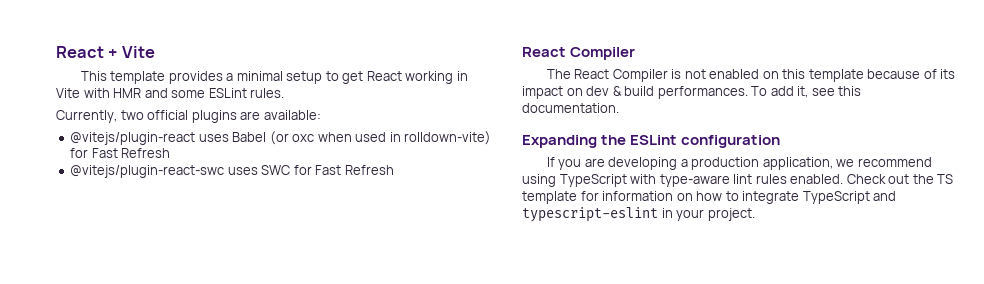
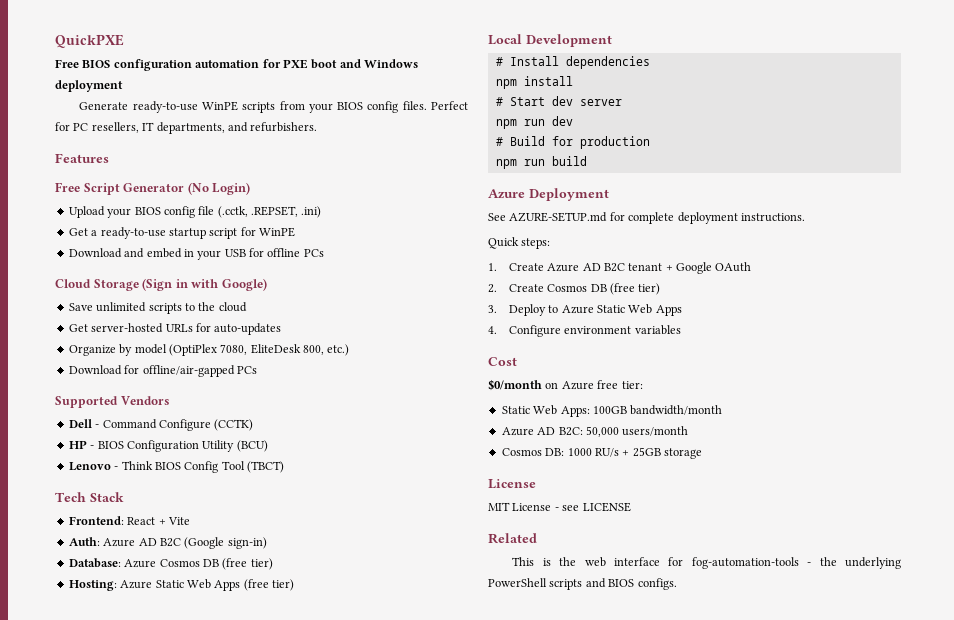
[56,46,155,58] [80,71,468,84] [56,88,285,98] [56,110,321,123] [70,131,492,145] [70,148,171,158] [70,165,394,178] [522,47,636,60] [546,69,956,82] [522,86,862,99] [522,103,619,113] [522,135,781,148] [546,157,932,170] [522,174,954,187] [522,191,897,204] [522,207,755,222] React + Vite // This template provides a minimal setup to get React working in Vite with HMR and some ESLint rules. // Currently, two official plugins are available: // @vitejs/plugin-react uses Babel (or oxc when used in rolldown-vite) for Fast Refresh // @vitejs/plugin-react-swc uses SWC for Fast Refresh // React Compiler // The React Compiler is not enabled on this template because of its impact on dev & build performances. To add it, see this documentation. // Expanding the ESLint configuration // If you are developing a production application, we recommend using TypeScript with type-aware lint rules enabled. Check out the TS template for information on how to integrate TypeScript and typescript-eslint in your project. -> [55,34,124,48] [55,59,418,71] [55,80,123,92] [79,101,468,113] [55,122,318,134] [55,153,109,163] [55,182,251,195] [68,206,322,218] [68,227,295,239] [68,248,324,260] [55,278,267,291] [68,302,247,314] [68,323,282,335] [68,344,350,356] [68,365,257,377] [55,396,170,408] [68,419,254,431] [68,440,268,452] [68,461,284,473] [55,492,124,502] [68,516,190,525] [68,537,267,549] [68,558,273,570] [68,579,294,591] [488,34,612,47] [495,56,650,69] [495,76,573,89] [495,96,622,106] [495,116,573,129] [495,136,650,149] [495,156,587,169] [488,188,609,201] [488,212,805,224] [488,237,551,249] [488,262,752,274] [488,283,661,295] [488,304,682,316] [488,325,681,337] [488,357,517,366] [488,379,643,391] [501,405,723,417] [501,426,689,437] [501,447,702,459] [488,479,536,489] [488,502,631,512] [488,533,537,544] [512,557,901,569] [488,578,677,590] QuickPXE // Free BIOS configuration automation for PXE boot and Windows deployment // Generate ready-to-use WinPE scripts from your BIOS config files. Perfect for PC resellers, IT departments, and refurbishers. // Features // Free Script Generator (No Login) // Upload your BIOS config file (.cctk, .REPSET, .ini) // Get a ready-to-use startup script for WinPE // Download and embed in your USB for offline PCs // Cloud Storage (Sign in with Google) // Save unlimited scripts to the cloud // Get server-hosted URLs for auto-updates // Organize by model (OptiPlex 7080, EliteDesk 800, etc.) // Download for offline/air-gapped PCs // Supported Vendors // Dell - Command Configure (CCTK) // HP - BIOS Configuration Utility (BCU) // Lenovo - Think BIOS Config Tool (TBCT) // Tech Stack // Frontend: React + Vite // Auth: Azure AD B2C (Google sign-in) // Database: Azure Cosmos DB (free tier) // Hosting: Azure Static Web Apps (free tier) // Local Development // # Install dependencies // npm install // # Start dev server // npm run dev // # Build for production // npm run build // Azure Deployment // See AZURE-SETUP.md for complete deployment instructions. // Quick steps: // 1. Create Azure AD B2C tenant + Google OAuth // 2. Create Cosmos DB (free tier) // 3. Deploy to Azure Static Web Apps // 4. Configure environment variables // Cost // $0/month on Azure free tier: // Static Web Apps: 100GB bandwidth/month // Azure AD B2C: 50,000 users/month // Cosmos DB: 1000 RU/s + 25GB storage // License // MIT License - see LICENSE // Related // This is the web interface for fog-automation-tools - the underlying PowerShell scripts and BIOS configs.

